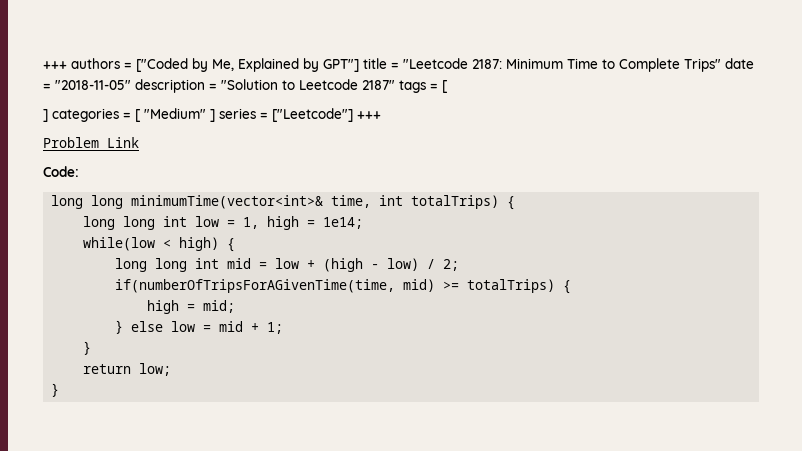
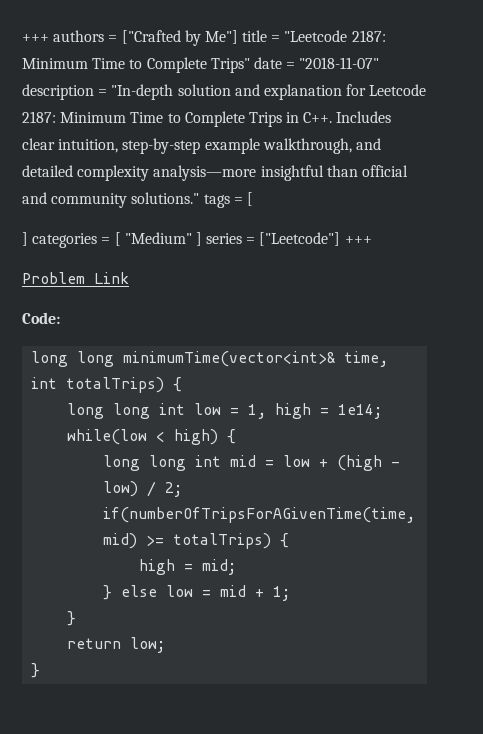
[136,58,359,72] ["Coded by Me, Explained by GPT"] -> [121,30,238,46] ["Crafted by Me"]
[55,80,131,90] "2018-11-05" -> [299,57,380,69] "2018-11-07"
[221,79,395,90] "Solution to Leetcode 2187" -> [111,84,427,100] [22,111,392,127] [22,138,381,154] [22,165,408,181] [22,192,200,208] "In-depth solution and explanation for Leetcode 2187: Minimum Time to Complete Trips in C++. Includes clear intuition, step-by-step example walkthrough, and detailed complexity analysis—more insightful than official and community solutions."

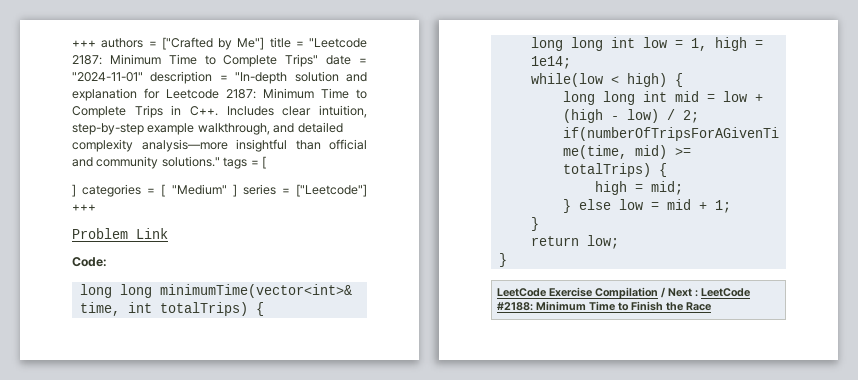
[299,57,380,69] "2018-11-07" -> [72,72,143,82] "2024-11-01"
(41, 670) none -> [496,287,750,299] [496,301,711,311] // LeetCode Exercise Compilation / Next : LeetCode #2188: Minimum Time to Finish the Race

